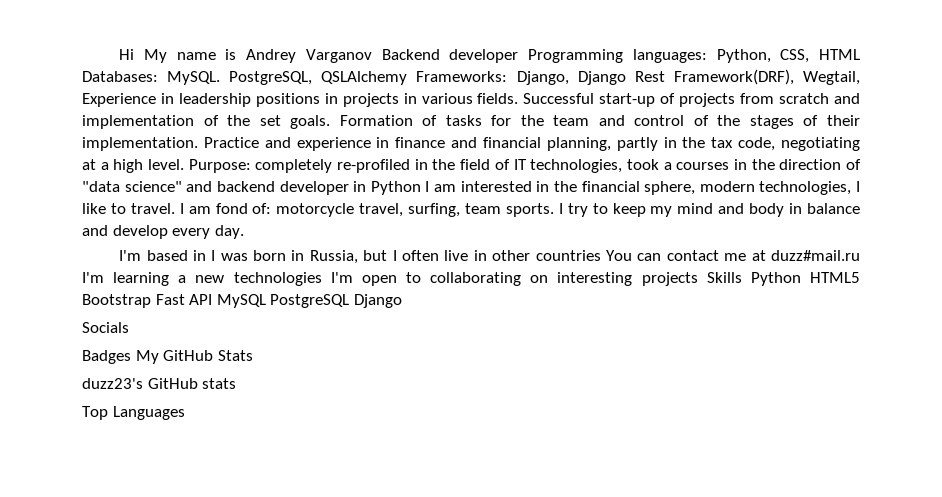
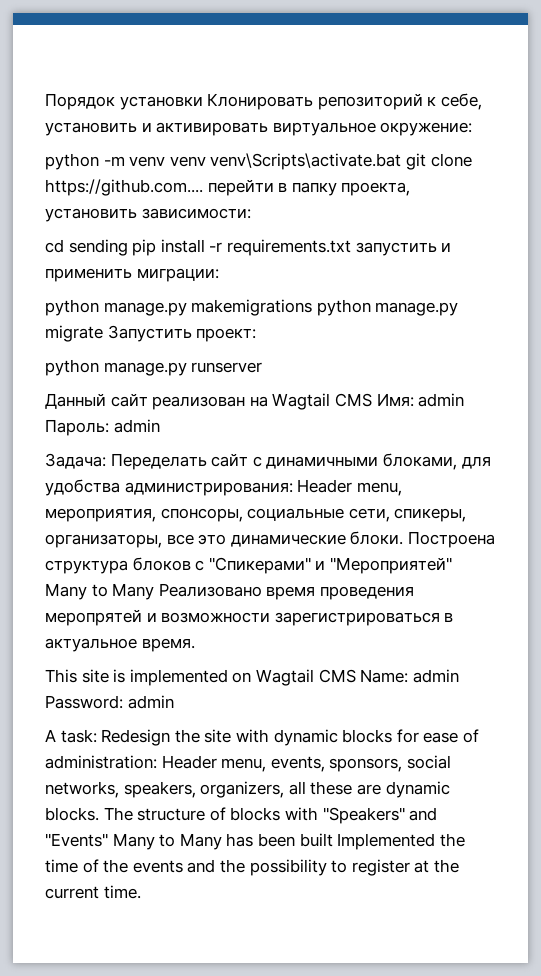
[119,49,860,63] [82,69,860,85] [82,93,860,107] [82,115,860,129] [82,137,860,151] [82,159,862,173] [82,181,860,195] [82,203,861,217] [82,225,244,239] [119,250,860,264] [82,272,860,286] [82,294,402,308] [82,322,129,333] [82,350,253,364] [82,378,237,389] [82,406,185,420] Hi My name is Andrey Varganov Backend developer Programming languages: Python, CSS, HTML Databases: MySQL. PostgreSQL, QSLAlchemy Frameworks: Django, Django Rest Framework(DRF), Wegtail, Experience in leadership positions in projects in various fields. Successful start-up of projects from scratch and implementation of the set goals. Formation of tasks for the team and control of the stages of their implementation. Practice and experience in finance and financial planning, partly in the tax code, negotiating at a high level. Purpose: completely re-profiled in the field of IT technologies, took a courses in the direction of "data science" and backend developer in Python I am interested in the financial sphere, modern technologies, I like to travel. I am fond of: motorcycle travel, surfing, team sports. I try to keep my mind and body in balance and develop every day. // I'm based in I was born in Russia, but I often live in other countries You can contact me at duzz#mail.ru I'm learning a new technologies I'm open to collaborating on interesting projects Skills Python HTML5 Bootstrap Fast API MySQL PostgreSQL Django // Socials // Badges My GitHub Stats // duzz23's GitHub stats // Top Languages -> [45,93,482,110] [45,122,473,136] [45,153,472,170] [45,179,411,196] [45,208,251,222] [45,239,452,256] [45,268,219,282] [45,299,459,316] [45,325,257,342] [45,359,263,376] [45,393,465,410] [45,419,160,436] [45,453,491,470] [45,479,402,496] [45,508,467,522] [45,531,495,548] [45,557,452,574] [45,583,414,600] [45,609,454,626] [45,638,195,652] [45,669,459,686] [45,695,174,709] [45,729,479,746] [45,755,451,772] [45,781,450,798] [45,807,438,824] [45,833,465,850] [45,859,459,876] [45,885,141,899] Порядок установки Клонировать репозиторий к себе, установить и активировать виртуальное окружение: // python -m venv venv venv\Scripts\activate.bat git clone https://github.com.... перейти в папку проекта, установить зависимости: // cd sending pip install -r requirements.txt запустить и применить миграции: // python manage.py makemigrations python manage.py migrate Запустить проект: // python manage.py runserver // Данный сайт реализован на Wagtail CMS Имя: admin Пароль: admin // Задача: Переделать сайт с динамичными блоками, для удобства администрирования: Header menu, мероприятия, спонсоры, социальные сети, спикеры, организаторы, все это динамические блоки. Построена структура блоков с "Спикерами" и "Мероприятей" Many to Many Реализовано время проведения меропрятей и возможности зарегистрироваться в актуальное время. // This site is implemented on Wagtail CMS Name: admin Password: admin // A task: Redesign the site with dynamic blocks for ease of administration: Header menu, events, sponsors, social networks, speakers, organizers, all these are dynamic blocks. The structure of blocks with "Speakers" and "Events" Many to Many has been built Implemented the time of the events and the possibility to register at the current time.

